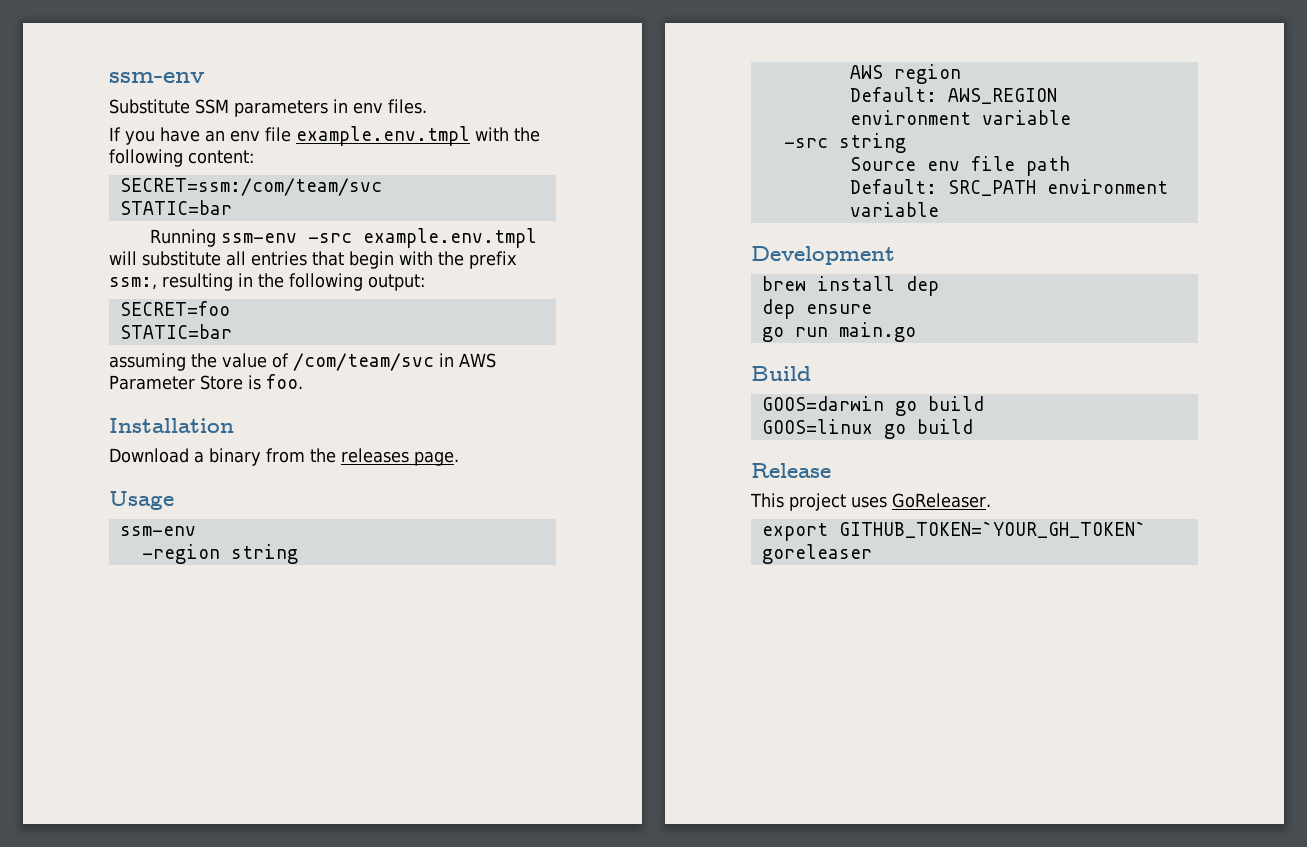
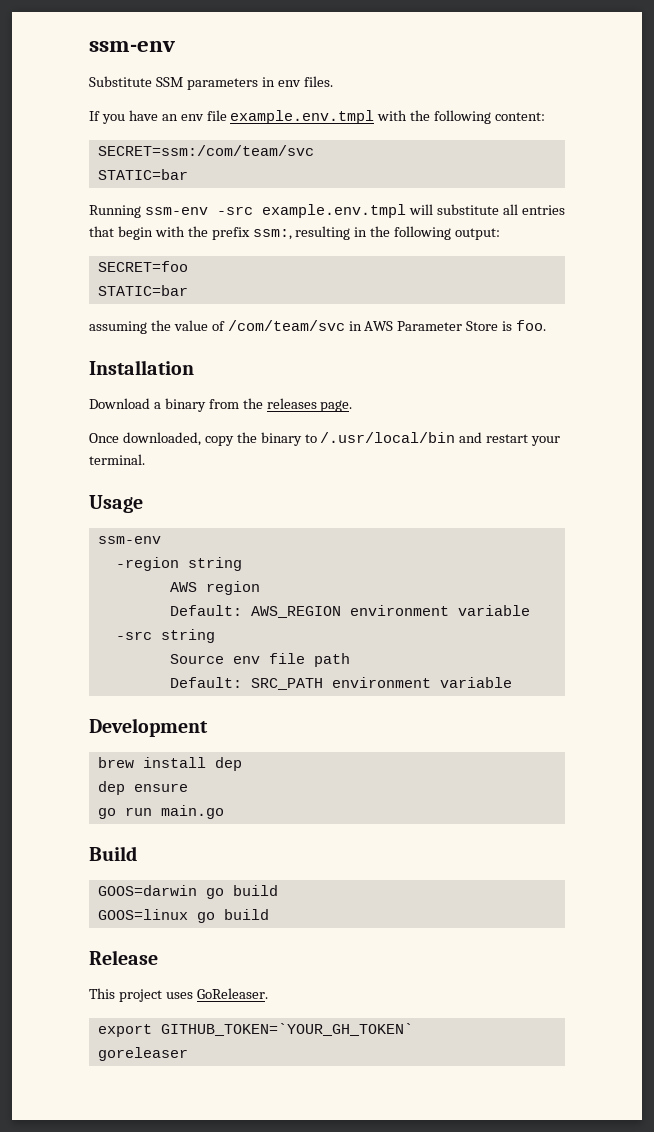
(459, 458) none -> [89,432,561,446] [89,454,145,465] // Once downloaded, copy the binary to /.usr/local/bin and restart your terminal.

